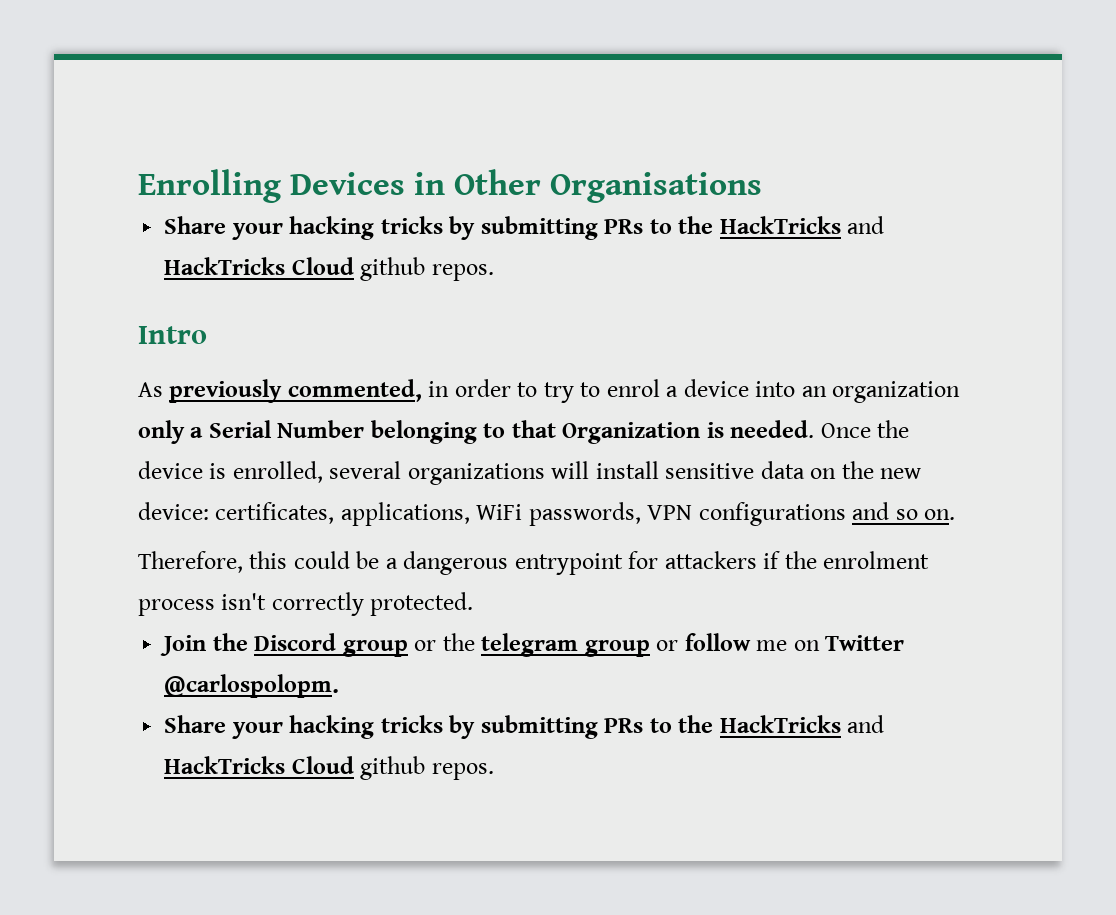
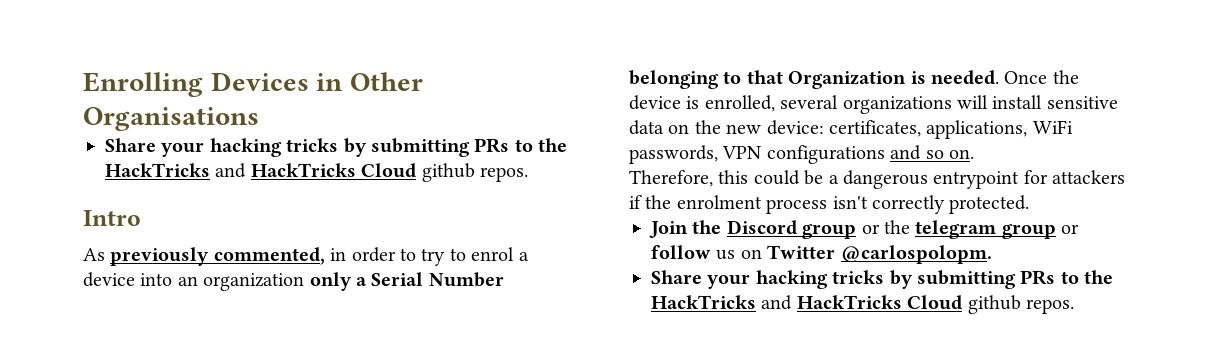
[756,640,788,651] me -> [716,250,736,260] us

